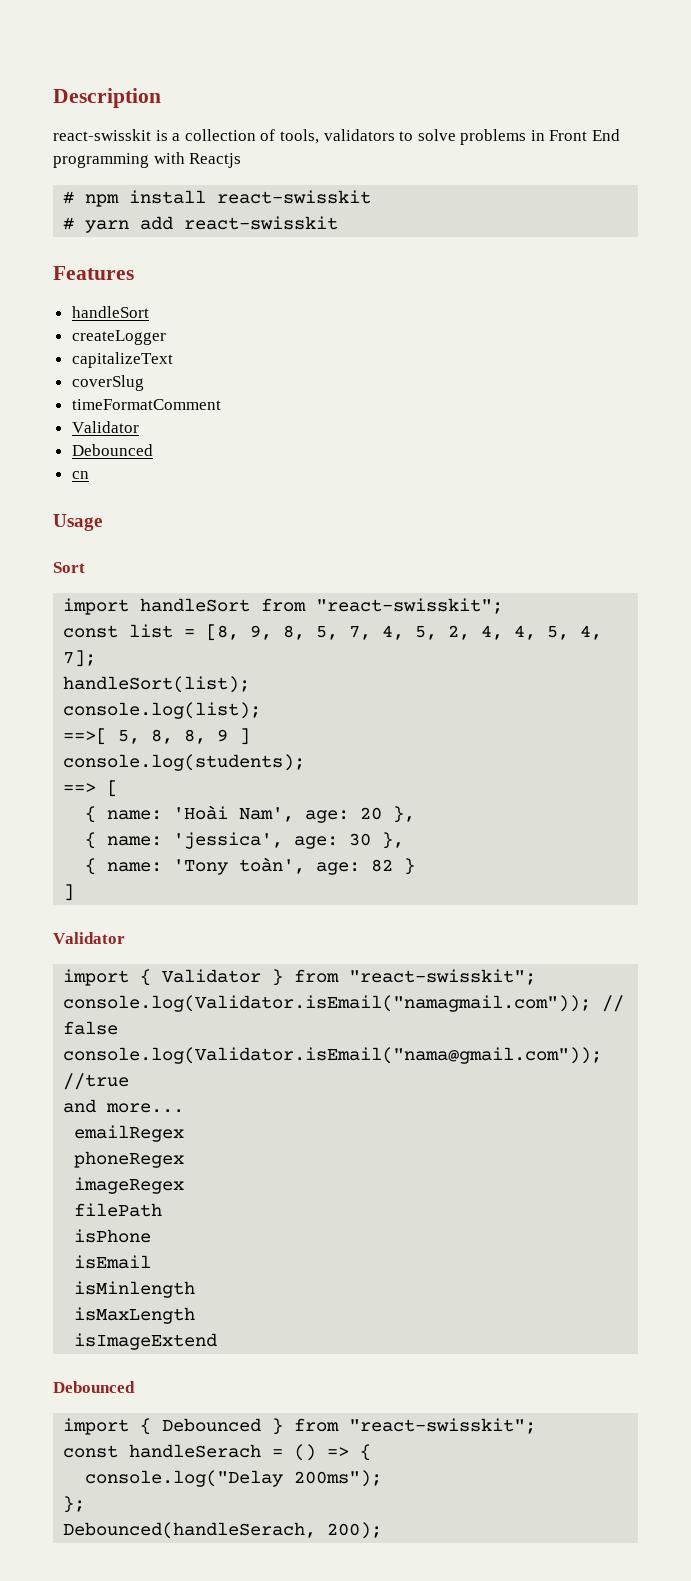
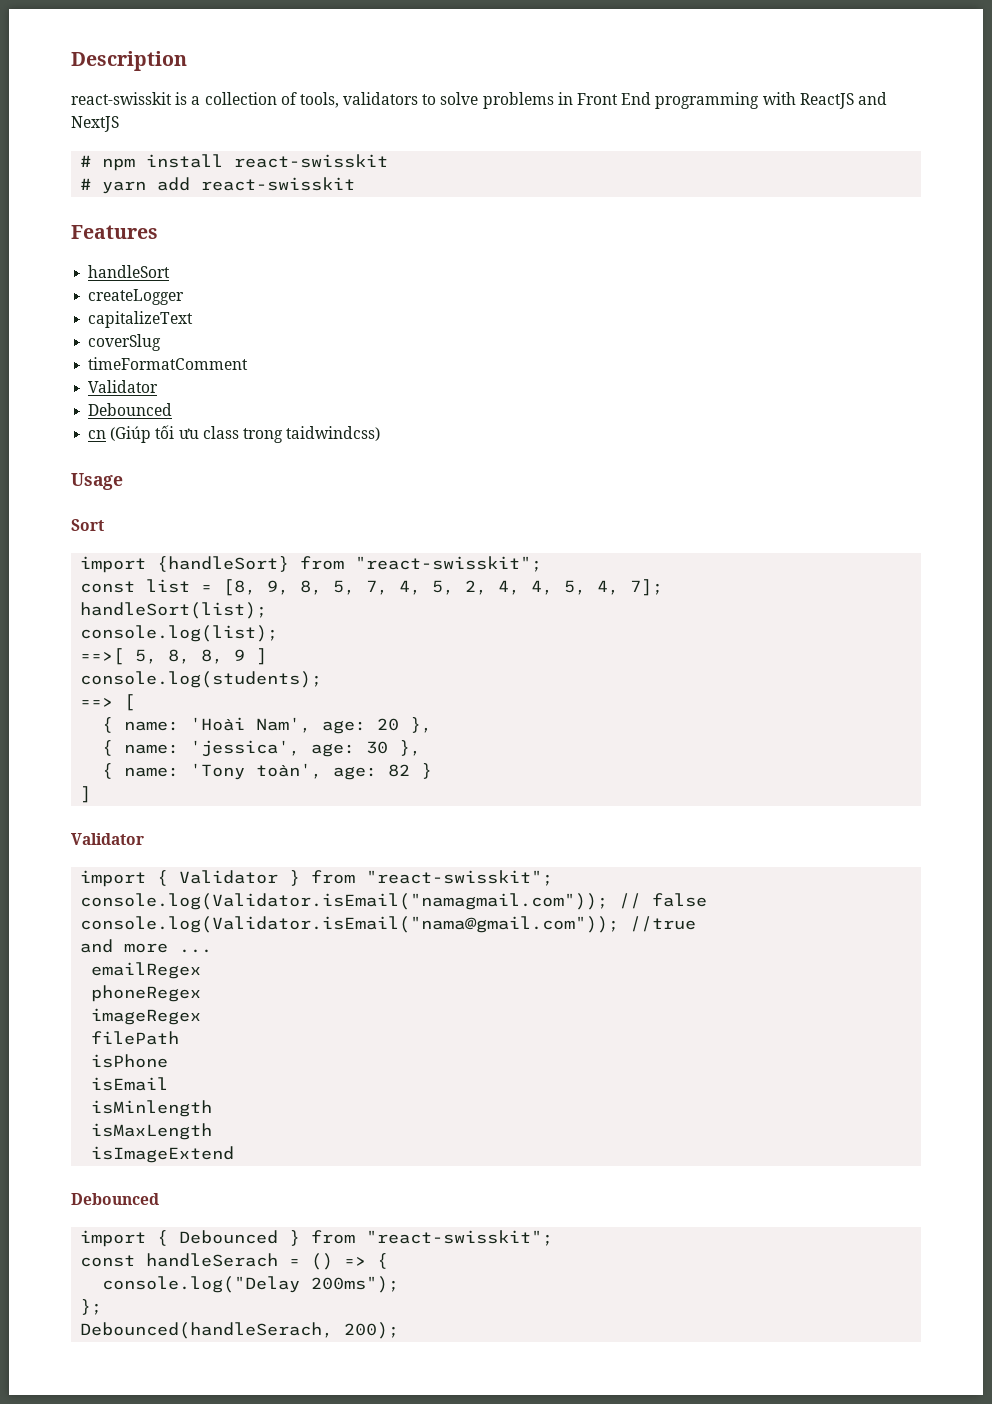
[189,153,242,168] Reactjs -> [799,92,887,109] [71,116,119,132] ReactJS and NextJS
(89, 475) none -> [110,425,381,443] (Giúp tối ưu class trong taidwindcss)
[140,598,251,612] handleSort -> [157,556,290,572] {handleSort}
[106,1103,185,1113] more... -> [124,943,213,953] more ...

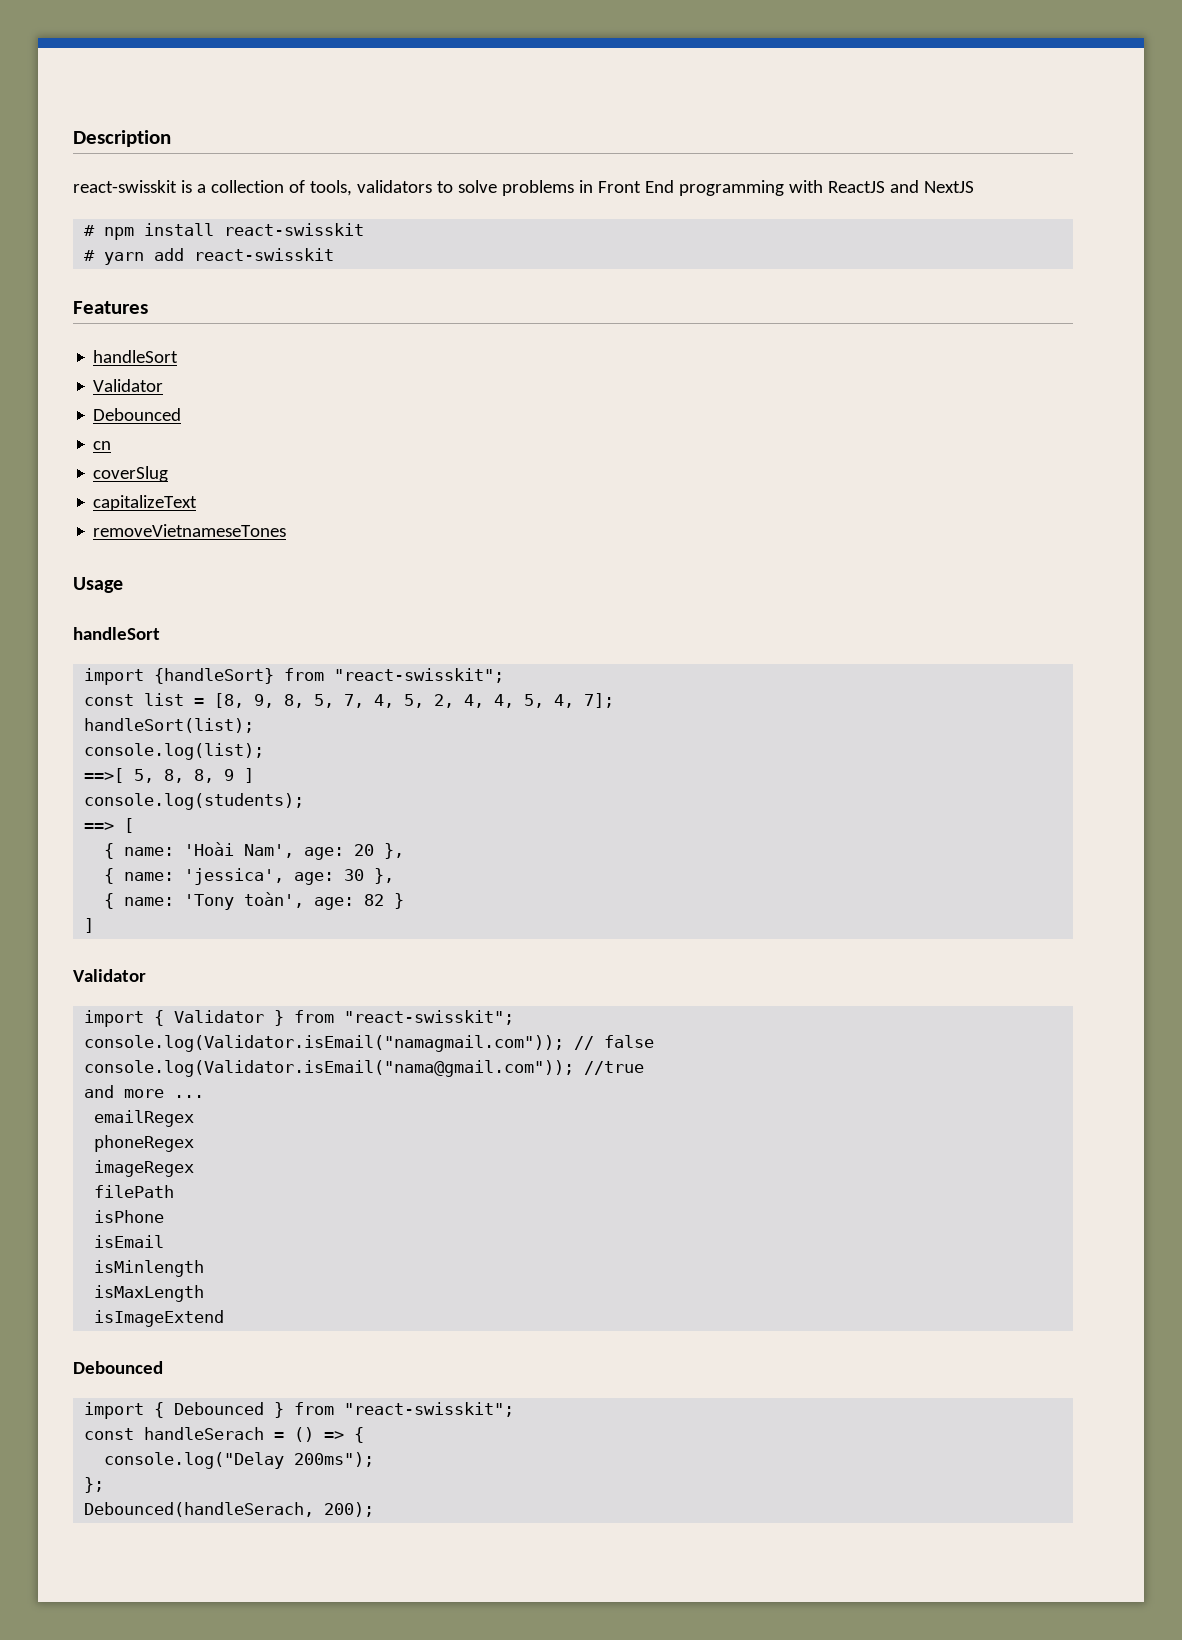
[88,289,185,305] [88,311,194,328] [88,334,162,351] [88,357,249,370] // createLogger // capitalizeText // coverSlug // timeFormatComment -> (179, 356) none
[110,425,381,443] (Giúp tối ưu class trong taidwindcss) -> [93,466,169,482] [93,495,198,511] [93,524,287,537] // coverSlug // capitalizeText // removeVietnameseTones
[71,519,104,531] Sort -> [73,627,160,640] handleSort

